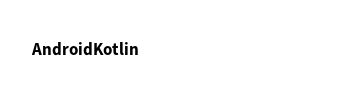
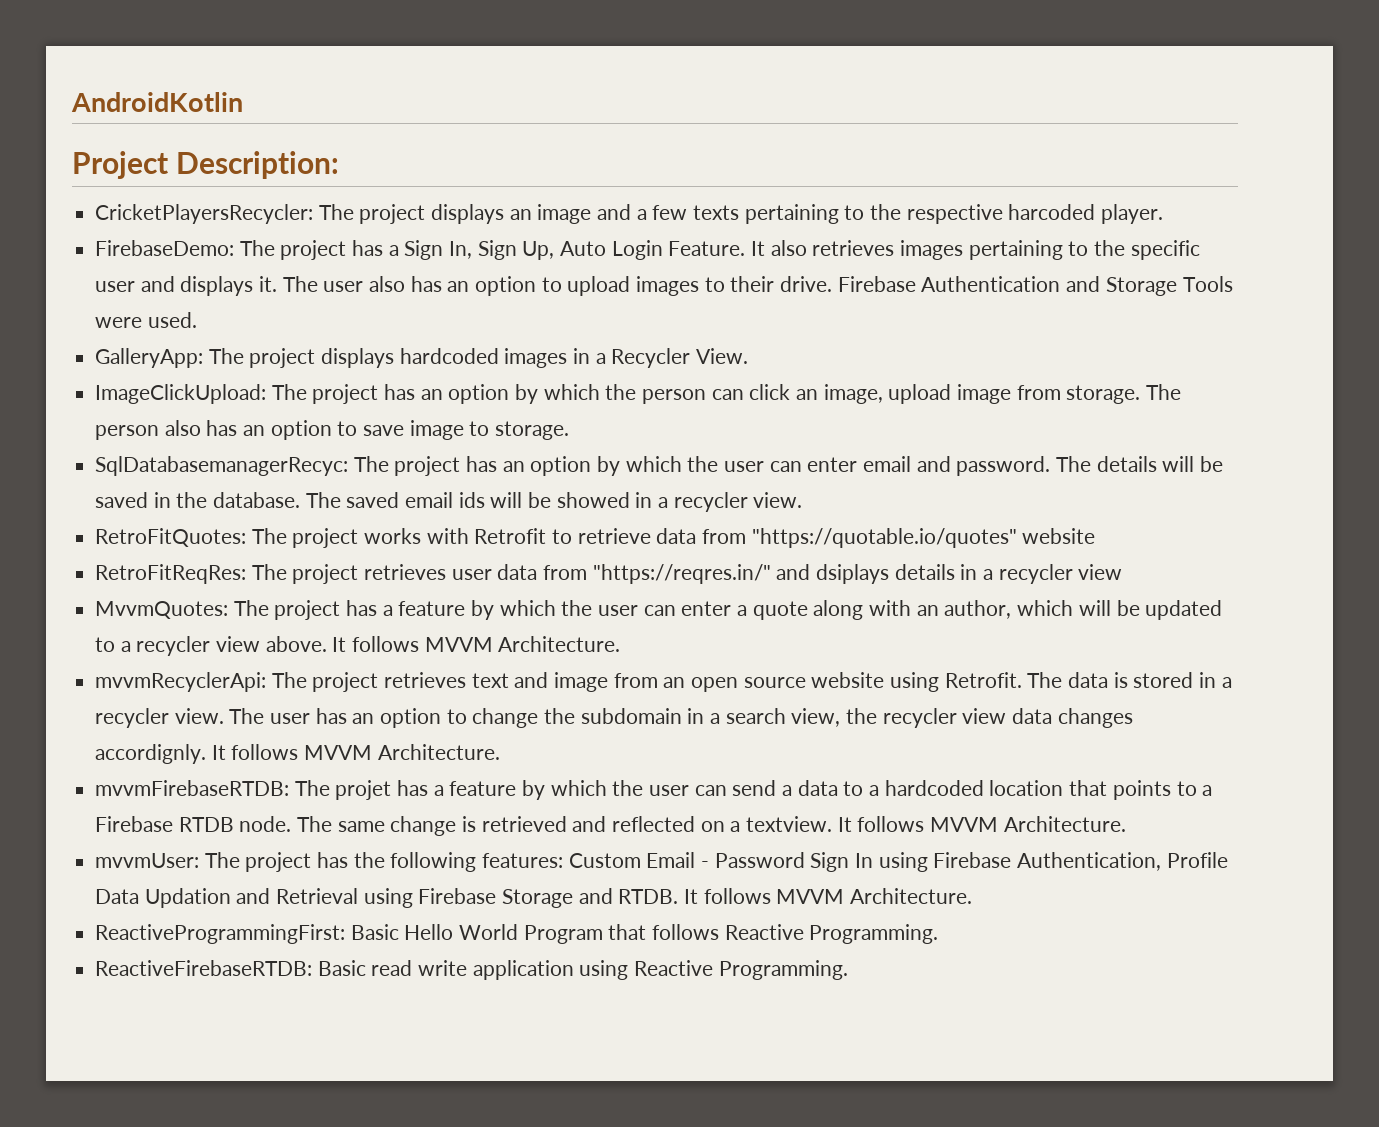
(139, 49) none -> [72,151,339,179] [95,204,1164,224] [95,240,1200,260] [95,276,1233,296] [95,312,197,328] [95,348,749,368] [95,384,1182,404] [95,420,570,440] [95,456,1224,476] [95,492,803,512] [95,528,1096,548] [95,564,1123,584] [95,600,1223,620] [95,636,621,656] [95,672,1232,692] [95,708,1133,728] [95,744,500,764] [95,780,1213,800] [95,816,1126,836] [95,852,1228,872] [95,888,973,908] [95,924,939,944] [95,960,848,980] // Project Description: // CricketPlayersRecycler: The project displays an image and a few texts pertaining to the respective harcoded player. // FirebaseDemo: The project has a Sign In, Sign Up, Auto Login Feature. It also retrieves images pertaining to the specific user and displays it. The user also has an option to upload images to their drive. Firebase Authentication and Storage Tools were used. // GalleryApp: The project displays hardcoded images in a Recycler View. // ImageClickUpload: The project has an option by which the person can click an image, upload image from storage. The person also has an option to save image to storage. // SqlDatabasemanagerRecyc: The project has an option by which the user can enter email and password. The details will be saved in the database. The saved email ids will be showed in a recycler view. // RetroFitQuotes: The project works with Retrofit to retrieve data from "https://quotable.io/quotes" website // RetroFitReqRes: The project retrieves user data from "https://reqres.in/" and dsiplays details in a recycler view // MvvmQuotes: The project has a feature by which the user can enter a quote along with an author, which will be updated to a recycler view above. It follows MVVM Architecture. // mvvmRecyclerApi: The project retrieves text and image from an open source website using Retrofit. The data is stored in a recycler view. The user has an option to change the subdomain in a search view, the recycler view data changes accordignly. It follows MVVM Architecture. // mvvmFirebaseRTDB: The projet has a feature by which the user can send a data to a hardcoded location that points to a Firebase RTDB node. The same change is retrieved and reflected on a textview. It follows MVVM Architecture. // mvvmUser: The project has the following features: Custom Email - Password Sign In using Firebase Authentication, Profile Data Updation and Retrieval using Firebase Storage and RTDB. It follows MVVM Architecture. // ReactiveProgrammingFirst: Basic Hello World Program that follows Reactive Programming. // ReactiveFirebaseRTDB: Basic read write application using Reactive Programming.

